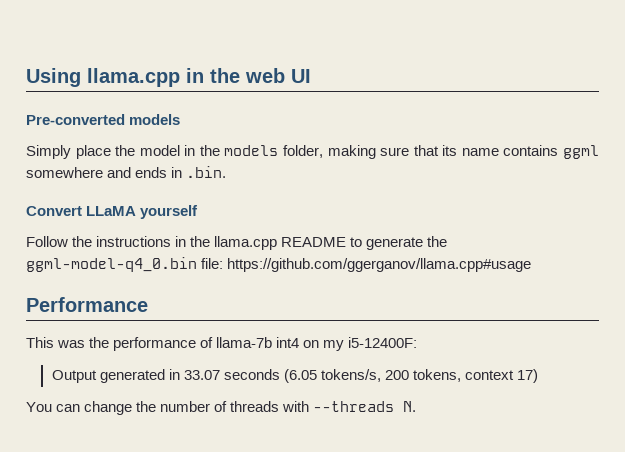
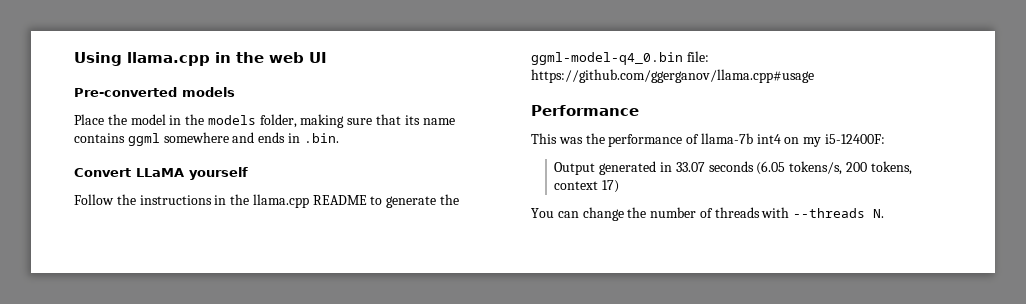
[26,145,111,159] Simply place -> [74,114,104,125] Place

